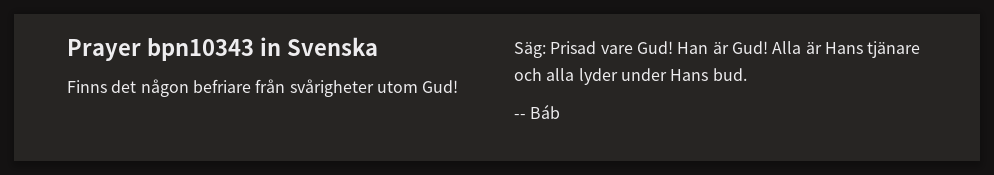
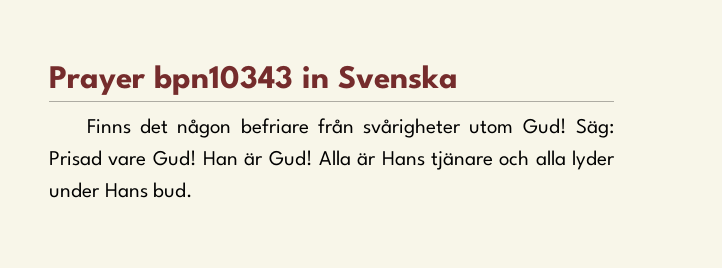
[514,104,561,119] // -- Báb -> (194, 190) none

